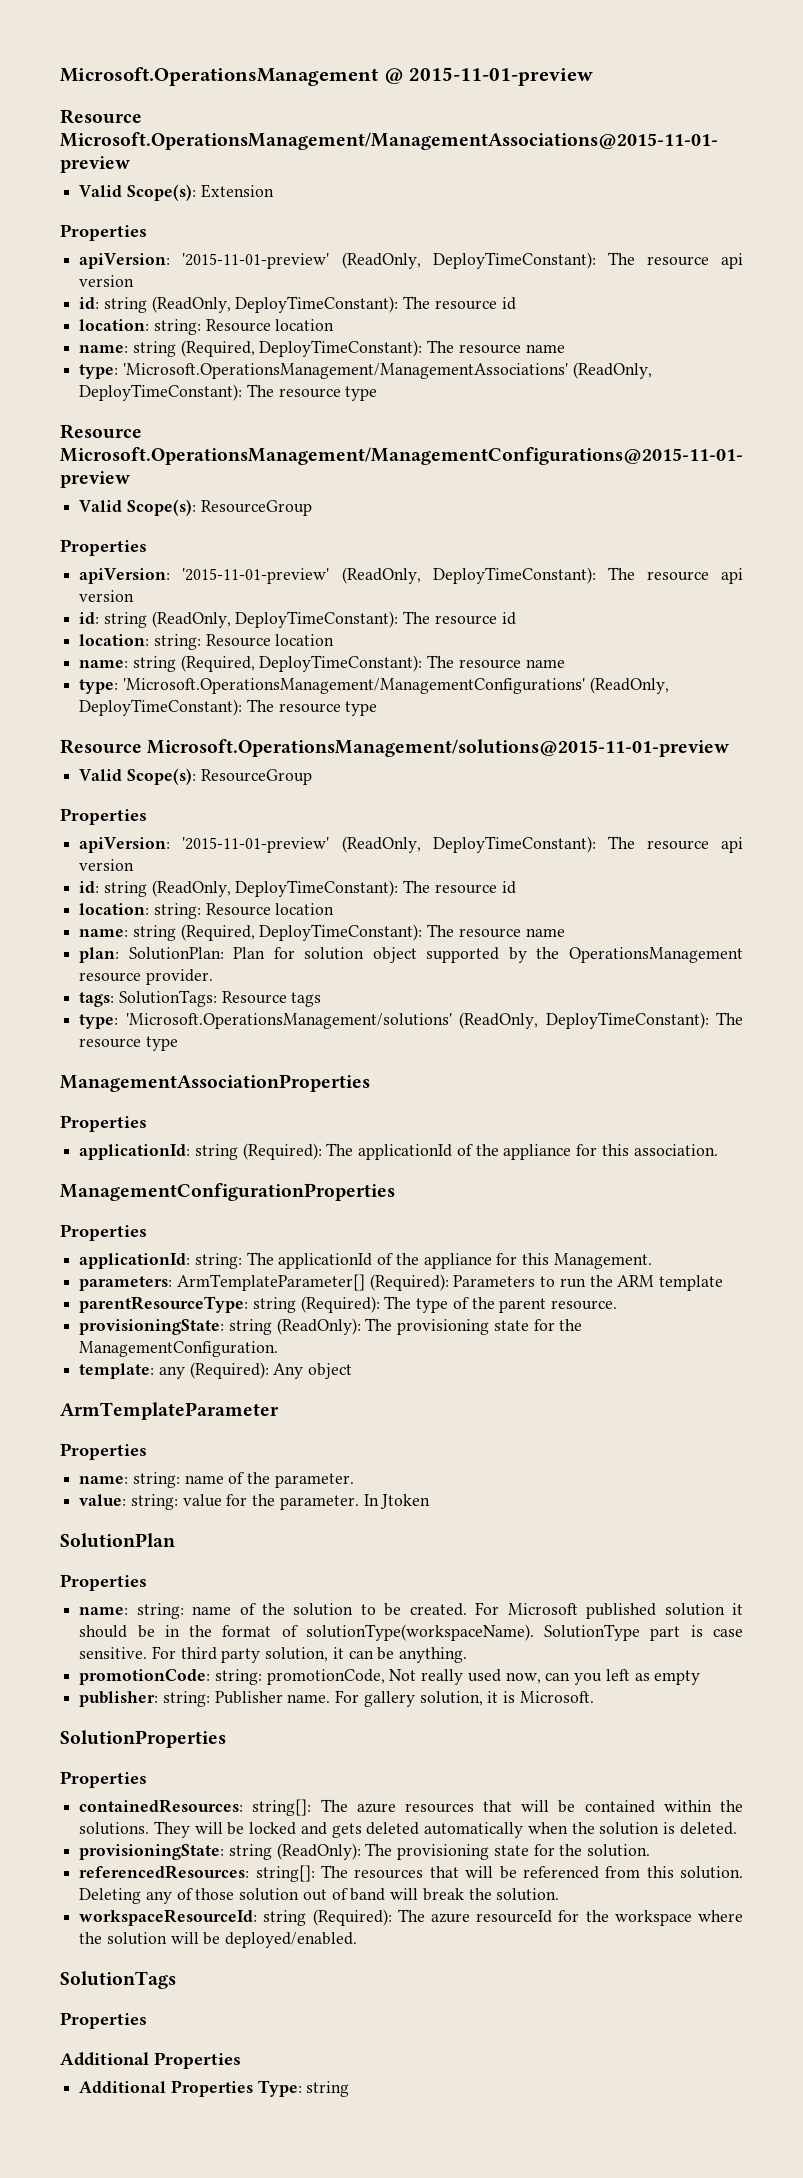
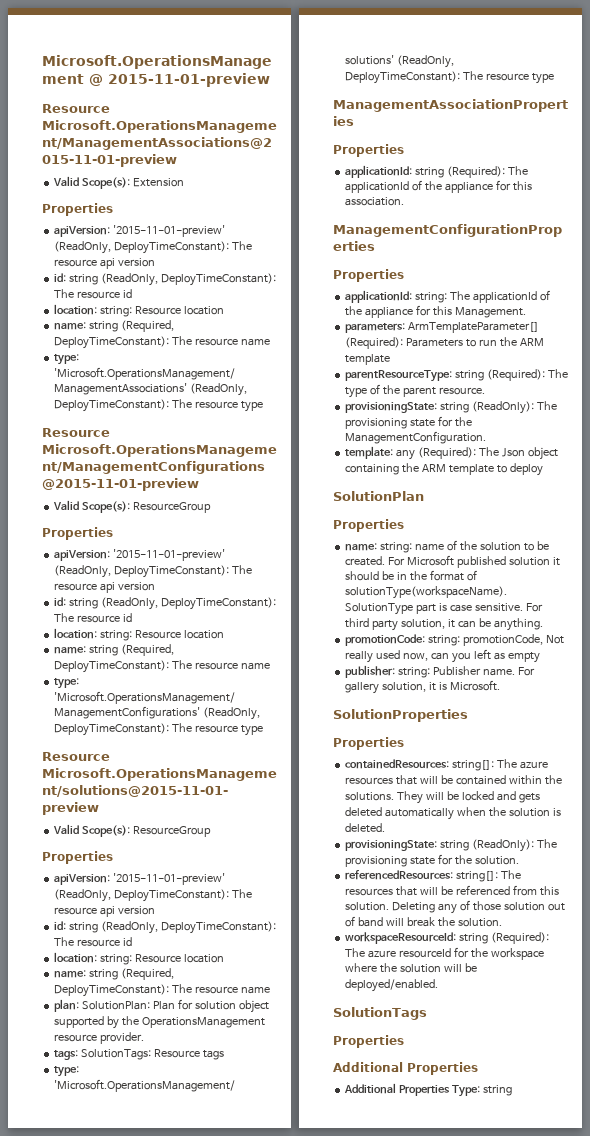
[273,1363,353,1379] [60,1402,279,1420] [60,1443,147,1460] [79,1472,354,1488] [79,1494,431,1510] Any object // ArmTemplateParameter // Properties // name: string: name of the parameter. // value: string: value for the parameter. In Jtoken -> [479,447,558,460] [345,463,543,476] The Json object containing the ARM template to deploy

